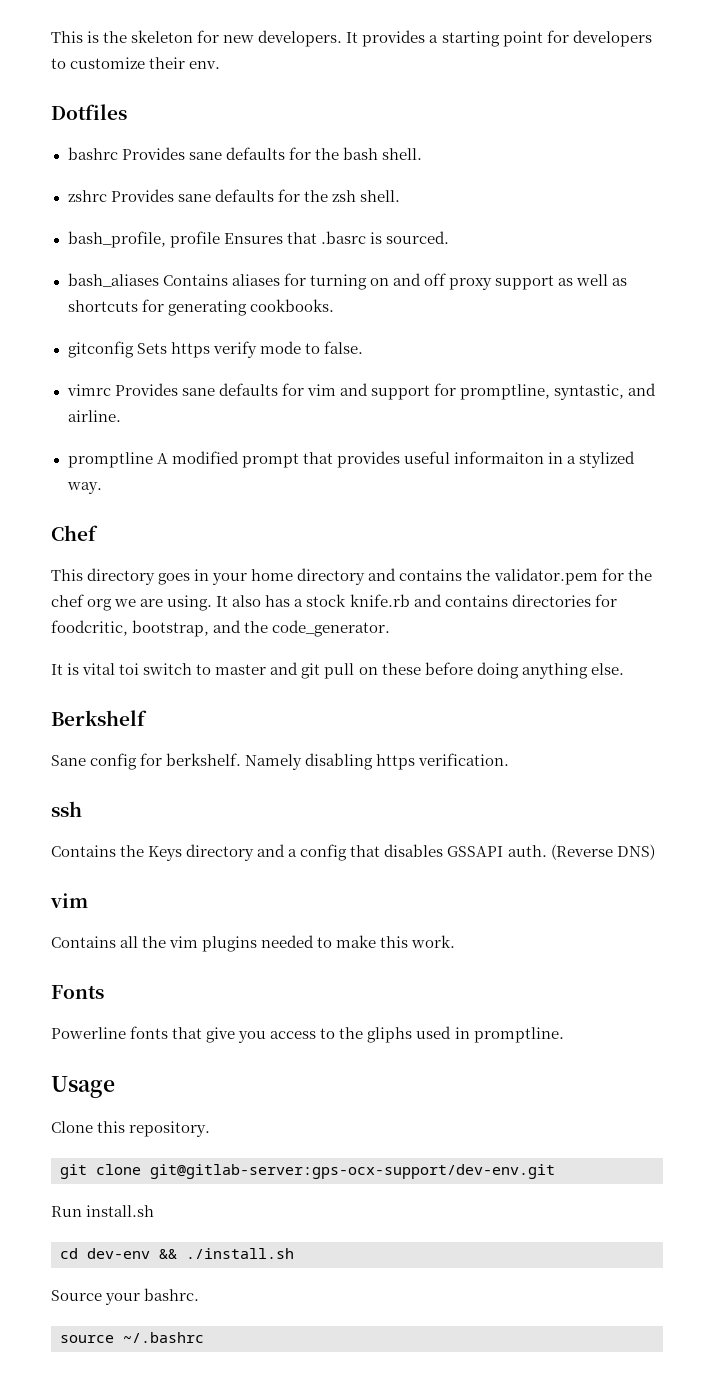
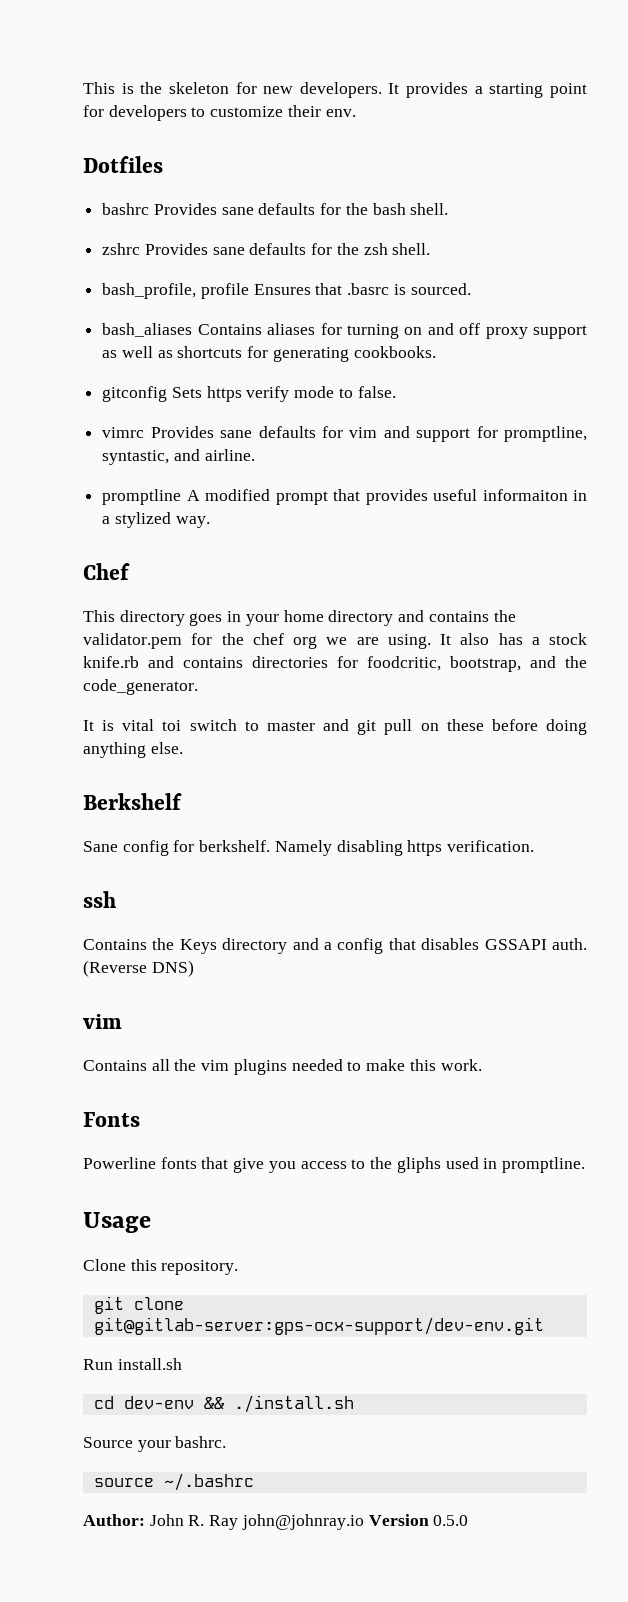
(204, 1337) none -> [83,1514,469,1530] // Author: John R. Ray john@johnray.io Version 0.5.0

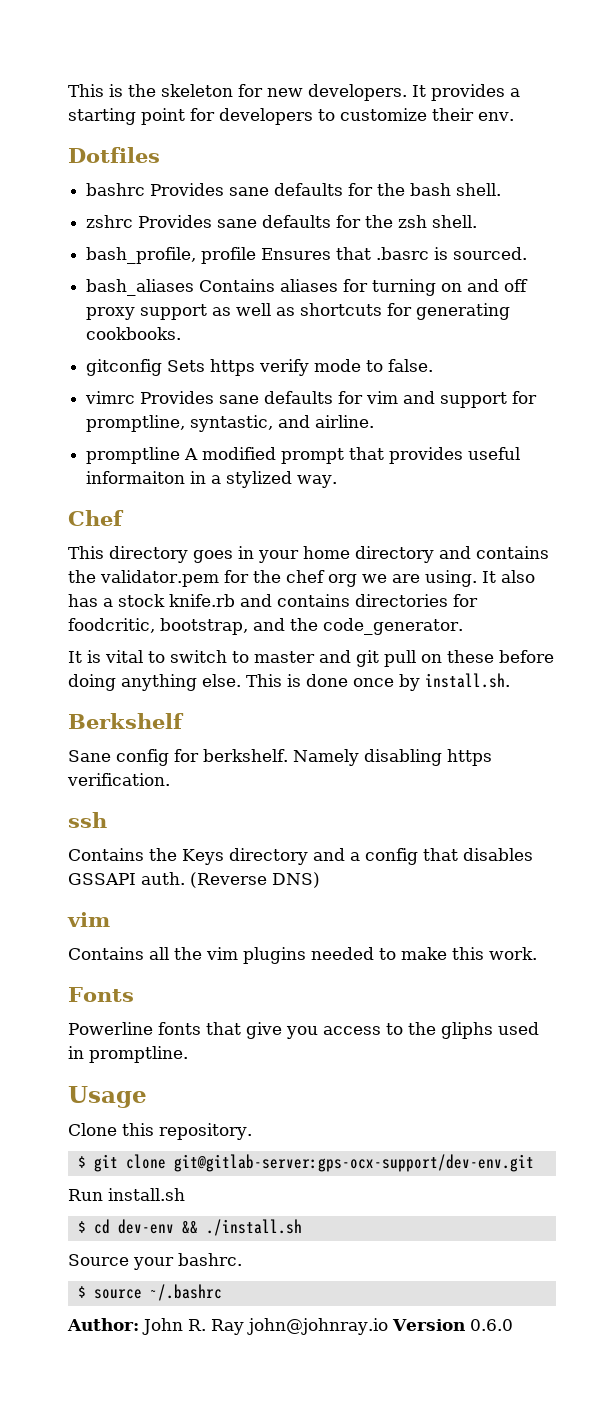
[162,720,182,731] toi -> [148,651,165,663] to
(183, 748) none -> [246,673,510,691] This is done once by install.sh.
(239, 1267) none -> [77,1156,86,1168] $
(182, 1364) none -> [77,1221,86,1233] $
(227, 1442) none -> [77,1286,86,1298] $
[433,1515,469,1526] 0.5.0 -> [469,1319,513,1331] 0.6.0

